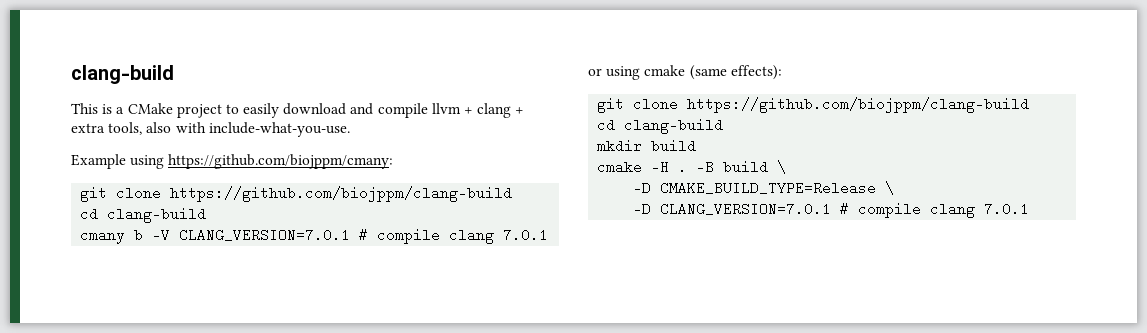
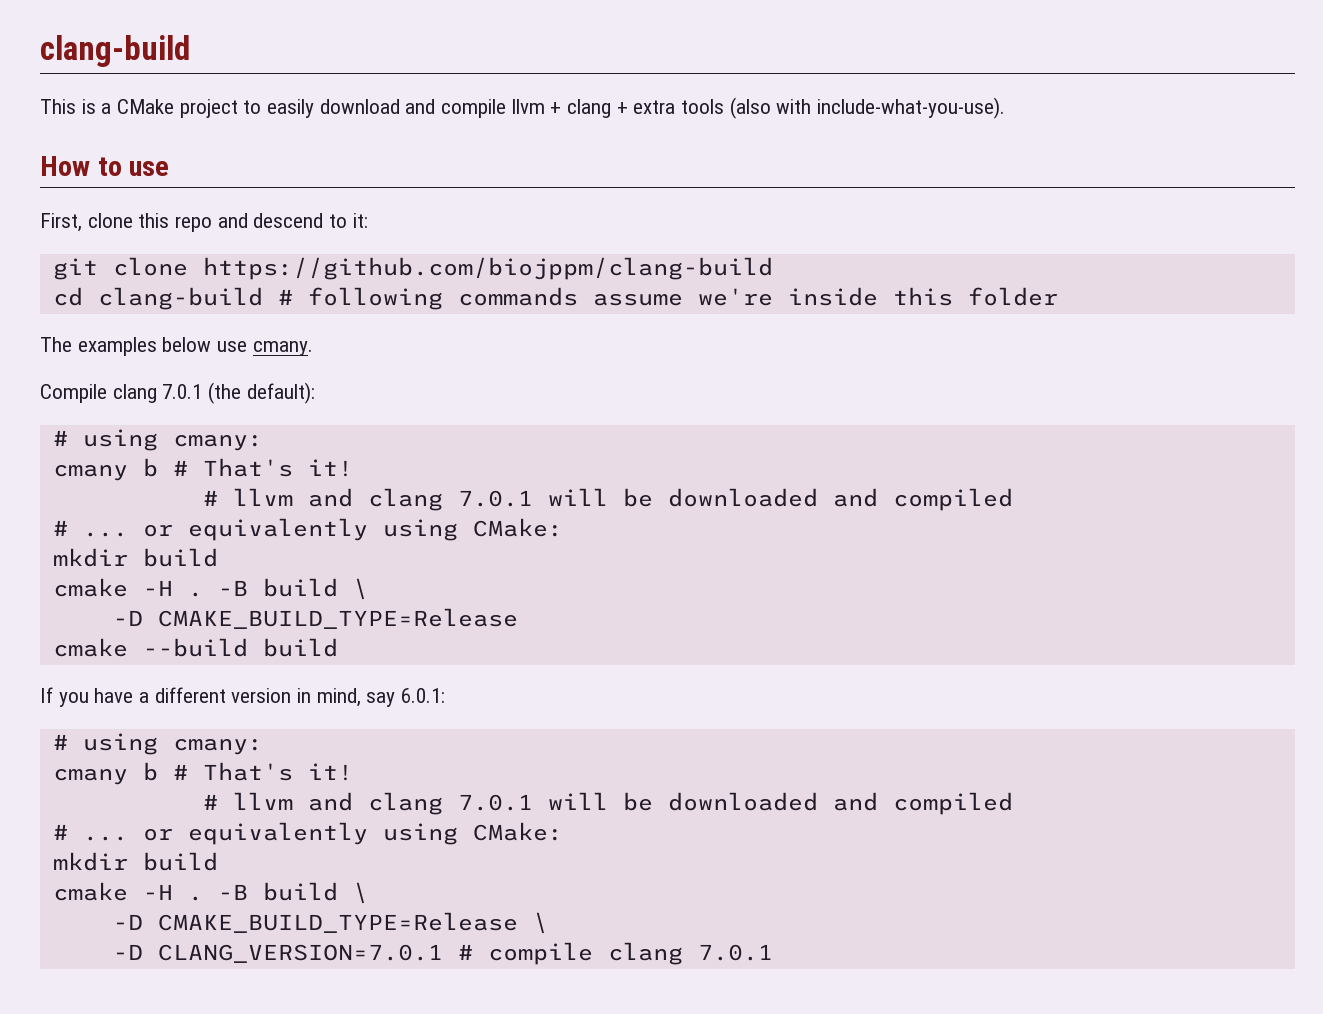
[108,122,350,137] [71,154,394,169] [80,186,513,202] [80,207,207,223] [80,228,549,244] [588,65,782,80] [597,97,1030,113] [597,118,724,134] tools, also with include-what-you-use. // Example using https://github.com/biojppm/cmany: // git clone https://github.com/biojppm/clang-build // cd clang-build // cmany b -V CLANG_VERSION=7.0.1 # compile clang 7.0.1 // or using cmake (same effects): // git clone https://github.com/biojppm/clang-build // cd clang-build -> [681,97,1006,119] [40,156,170,176] [40,213,368,232] [52,257,773,280] [52,287,1058,310] [40,337,313,356] [40,382,315,404] [52,429,263,451] [52,458,353,481] [202,488,1013,511] [52,518,563,541] [52,548,218,567] [52,578,368,600] [112,608,518,629] [52,638,338,657] [40,687,446,707] [52,733,263,755] [52,762,353,785] [202,792,1013,815] [52,822,563,845] tools (also with include-what-you-use). // How to use // First, clone this repo and descend to it: // git clone https://github.com/biojppm/clang-build // cd clang-build # following commands assume we're inside this folder // The examples below use cmany. // Compile clang 7.0.1 (the default): // # using cmany: // cmany b # That's it! // # llvm and clang 7.0.1 will be downloaded and compiled // # ... or equivalently using CMake: // mkdir build // cmake -H . -B build \ // -D CMAKE_BUILD_TYPE=Release // cmake --build build // If you have a different version in mind, say 6.0.1: // # using cmany: // cmany b # That's it! // # llvm and clang 7.0.1 will be downloaded and compiled // # ... or equivalently using CMake:

